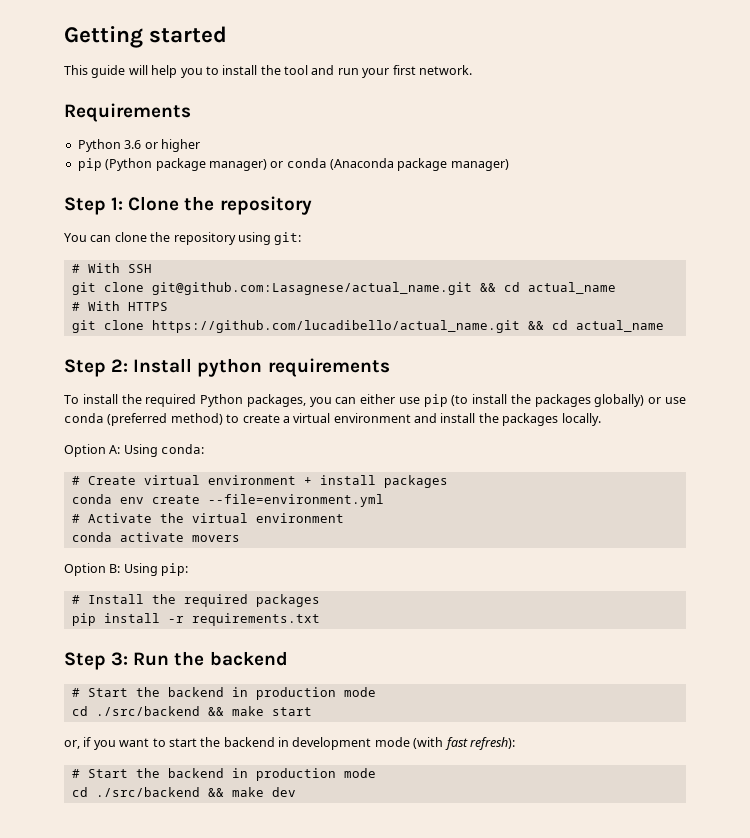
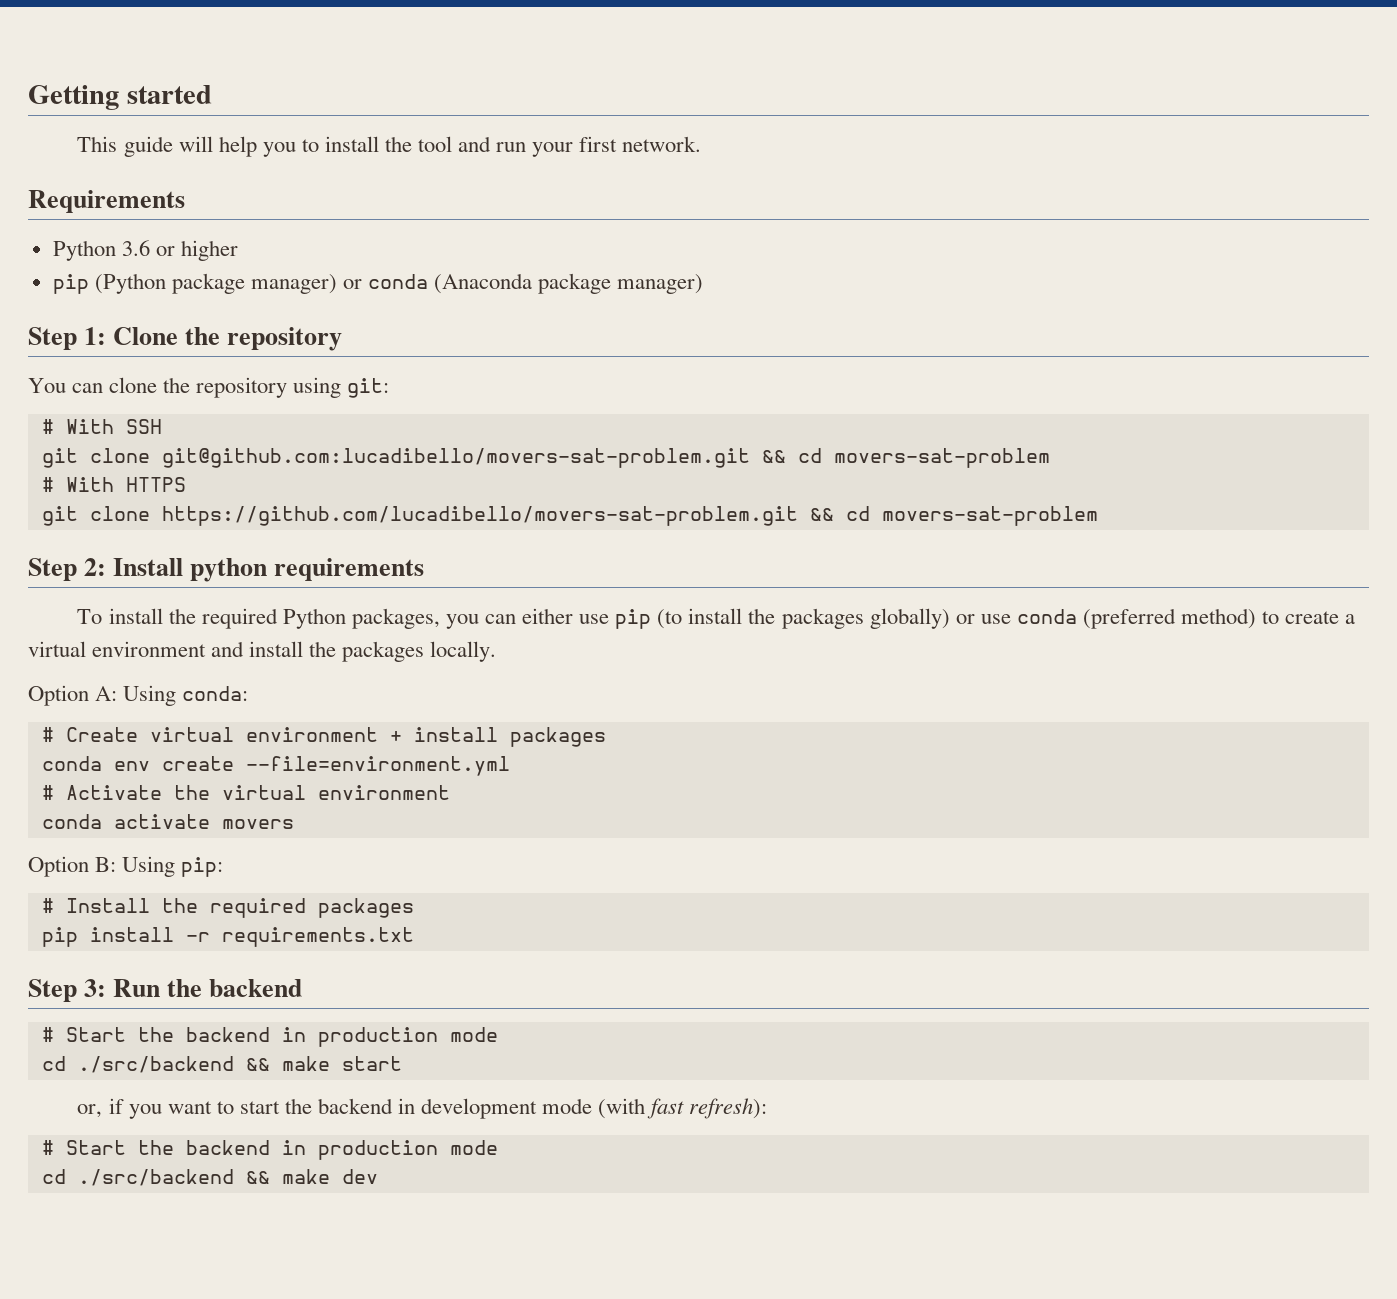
[151,282,616,295] git@github.com:Lasagnese/actual_name.git && cd actual_name -> [161,448,1050,468] git@github.com:lucadibello/movers-sat-problem.git && cd movers-sat-problem
[151,320,664,333] https://github.com/lucadibello/actual_name.git && cd actual_name -> [161,506,1098,526] https://github.com/lucadibello/movers-sat-problem.git && cd movers-sat-problem

